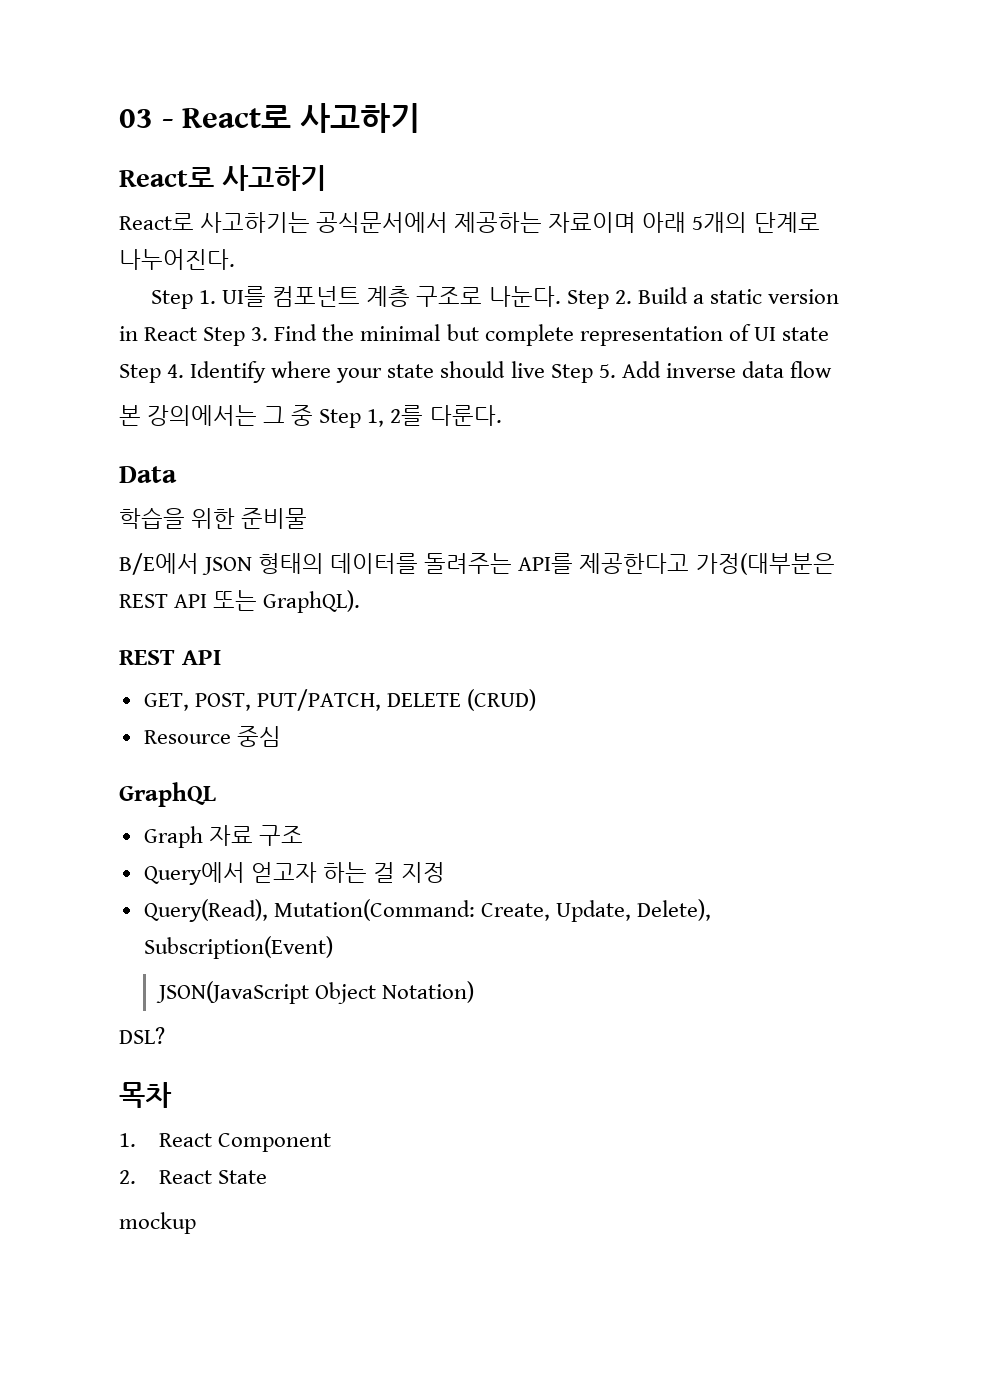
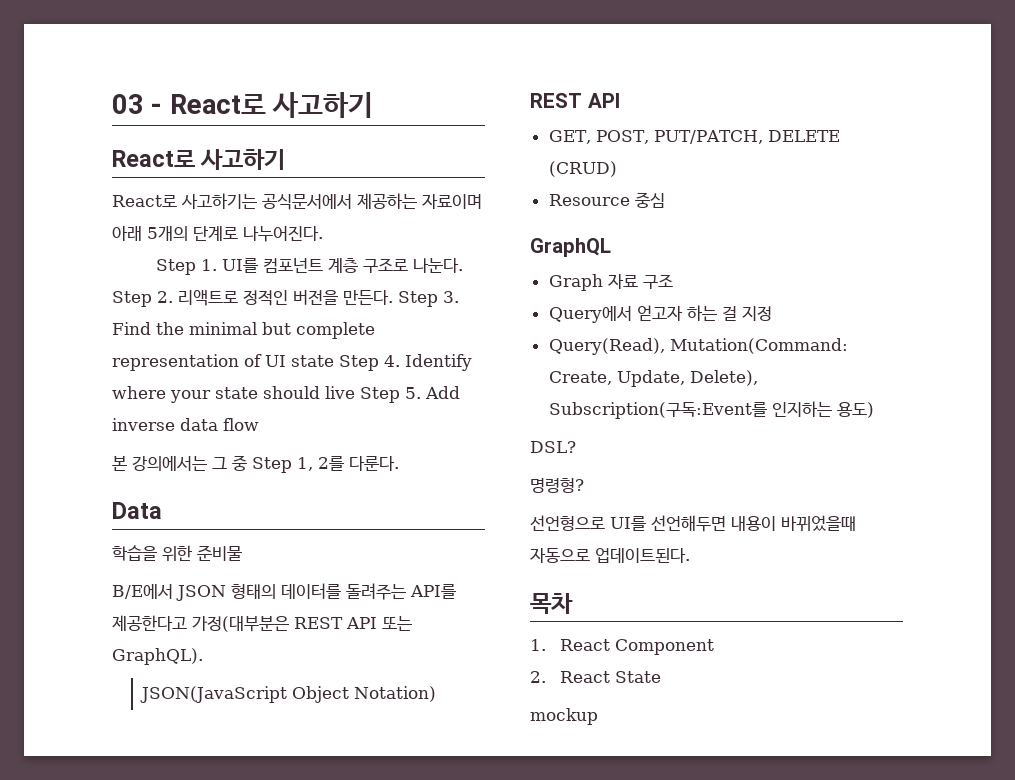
[637,287,839,304] [119,326,198,341] Build a static version in React -> [178,290,393,306] 리액트로 정적인 버전을 만든다.
(361, 601) none -> [140,686,437,703] // JSON(JavaScript Object Notation)
[143,936,333,959] [155,981,474,1004] [119,1027,165,1044] Subscription(Event) // JSON(JavaScript Object Notation) // DSL? -> [548,401,874,419] [530,441,576,453] [530,478,584,493] [530,515,856,532] [530,548,690,563] Subscription(구독:Event를 인지하는 용도) // DSL? // 명령형? // 선언형으로 UI를 선언해두면 내용이 바뀌었을때 자동으로 업데이트된다.

